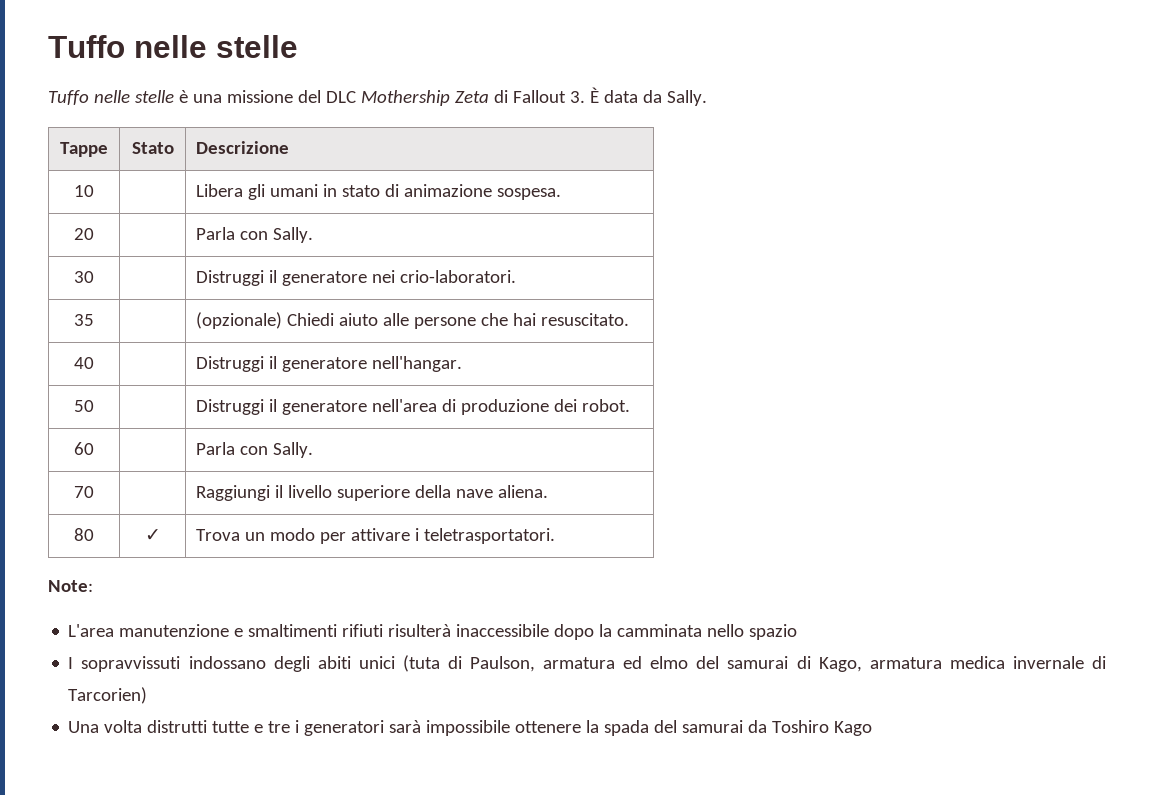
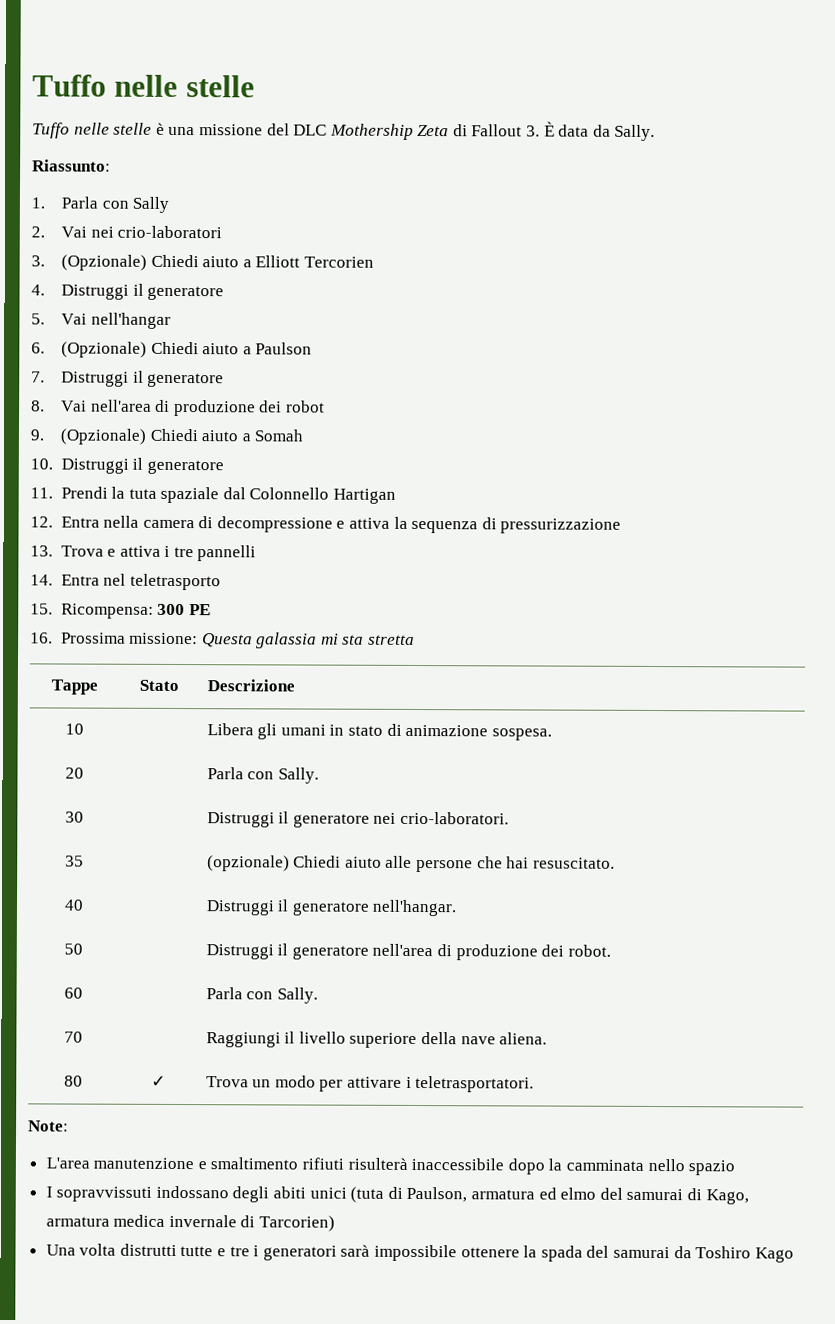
(707, 98) none -> [32,159,111,172] [31,196,170,213] [31,225,223,239] [31,254,375,271] [31,283,225,301] [31,312,171,329] [31,341,313,358] [31,370,225,388] [31,399,326,417] [30,428,304,445] [30,457,224,475] [30,486,397,504] [30,515,622,534] [30,545,257,562] [30,573,221,591] [30,603,211,619] [30,632,416,649] // Riassunto: // 1. Parla con Sally // 2. Vai nei crio-laboratori // 3. (Opzionale) Chiedi aiuto a Elliott Tercorien // 4. Distruggi il generatore // 5. Vai nell'hangar // 6. (Opzionale) Chiedi aiuto a Paulson // 7. Distruggi il generatore // 8. Vai nell'area di produzione dei robot // 9. (Opzionale) Chiedi aiuto a Somah // 10. Distruggi il generatore // 11. Prendi la tuta spaziale dal Colonnello Hartigan // 12. Entra nella camera di decompressione e attiva la sequenza di pressurizzazione // 13. Trova e attiva i tre pannelli // 14. Entra nel teletrasporto // 15. Ricompensa: 300 PE // 16. Prossima missione: Questa galassia mi sta stretta
[248,624,338,637] smaltimenti -> [210,1157,299,1170] smaltimento

